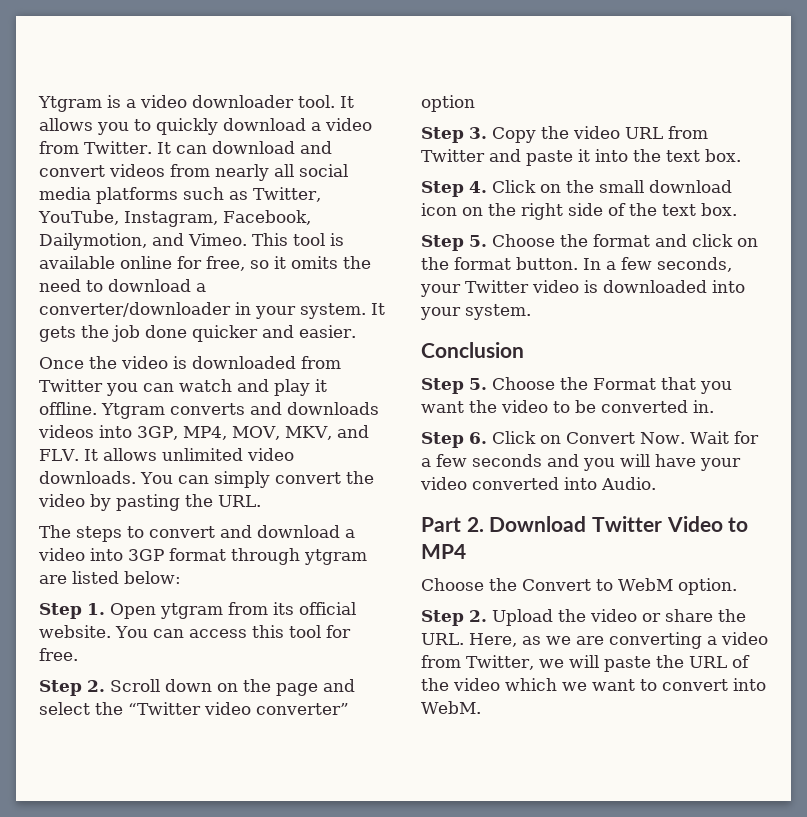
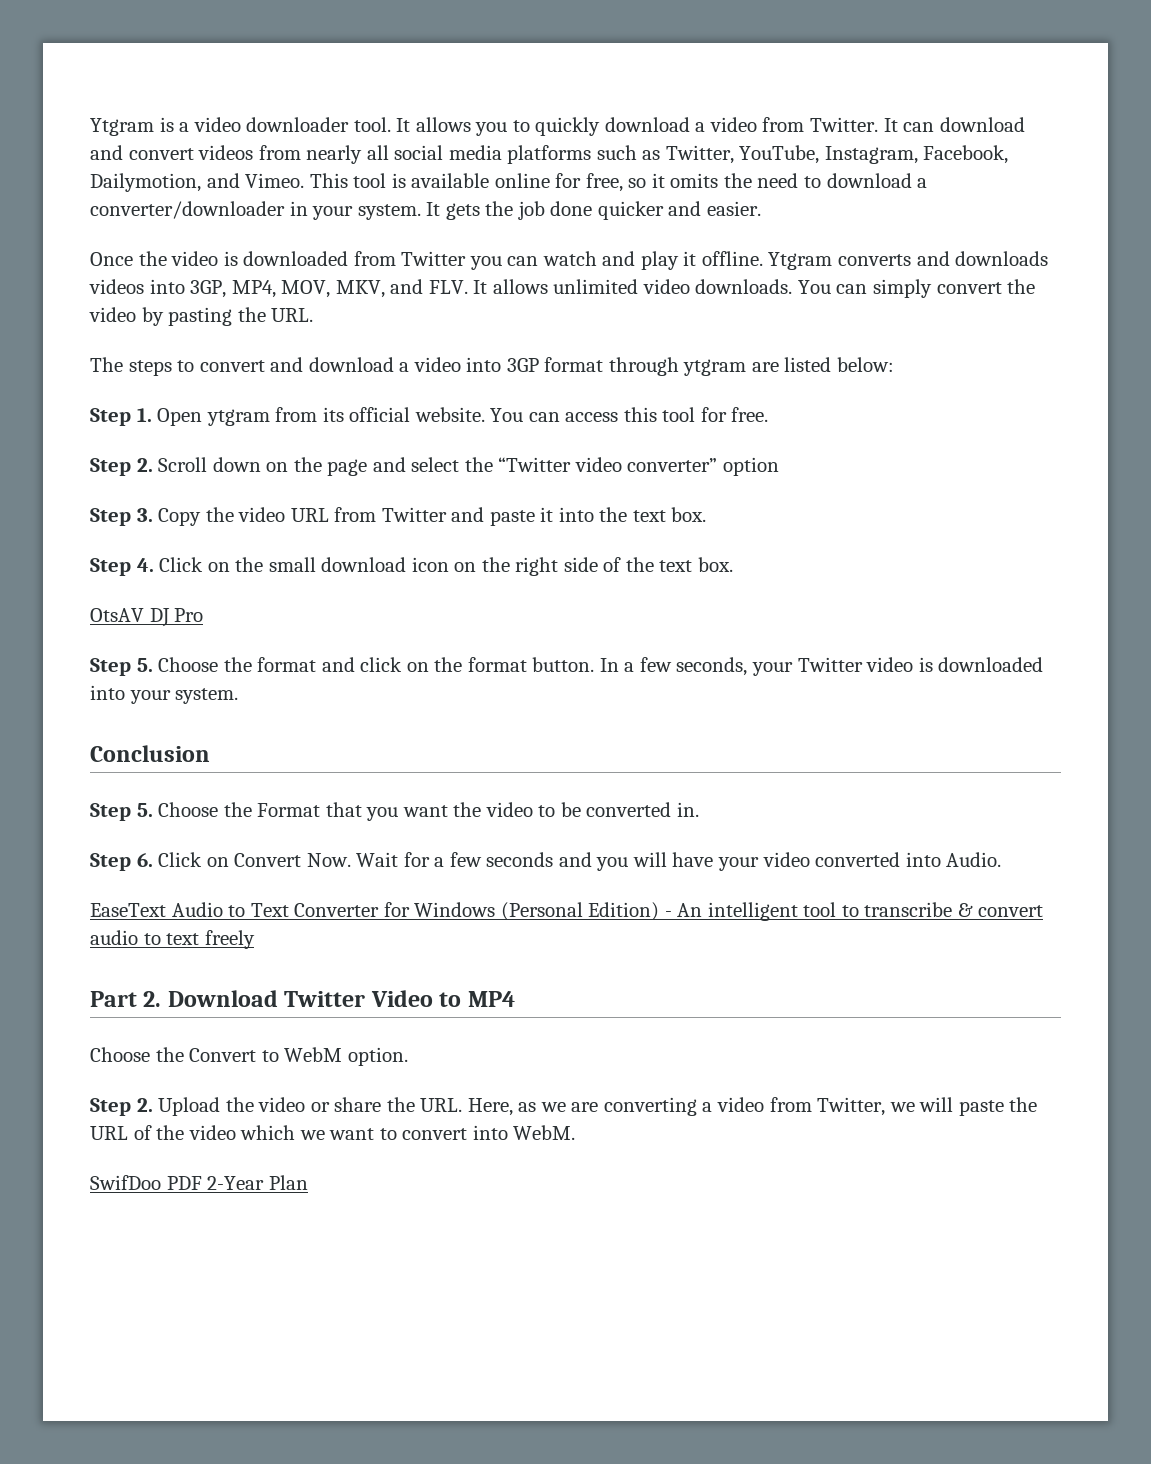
(737, 209) none -> [90,608,204,627] // OtsAV DJ Pro
(656, 483) none -> [90,902,1043,921] [90,930,255,949] // EaseText Audio to Text Converter for Windows (Personal Edition) - An intelligent tool to transcribe & convert audio to text freely
(481, 707) none -> [90,1175,308,1190] // SwifDoo PDF 2-Year Plan

